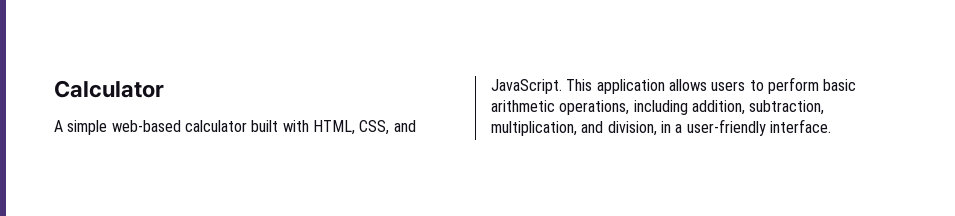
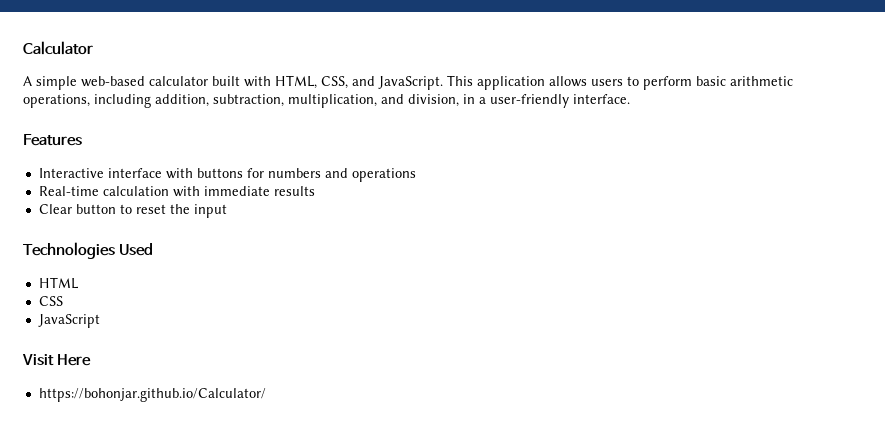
(831, 126) none -> [23,134,82,146] [38,168,416,182] [38,186,315,197] [38,204,227,218] [23,242,154,259] [38,277,78,289] [38,296,63,306] [37,314,100,328] [22,354,92,366] [38,388,266,402] // Features // Interactive interface with buttons for numbers and operations // Real-time calculation with immediate results // Clear button to reset the input // Technologies Used // HTML // CSS // JavaScript // Visit Here // https://bohonjar.github.io/Calculator/

